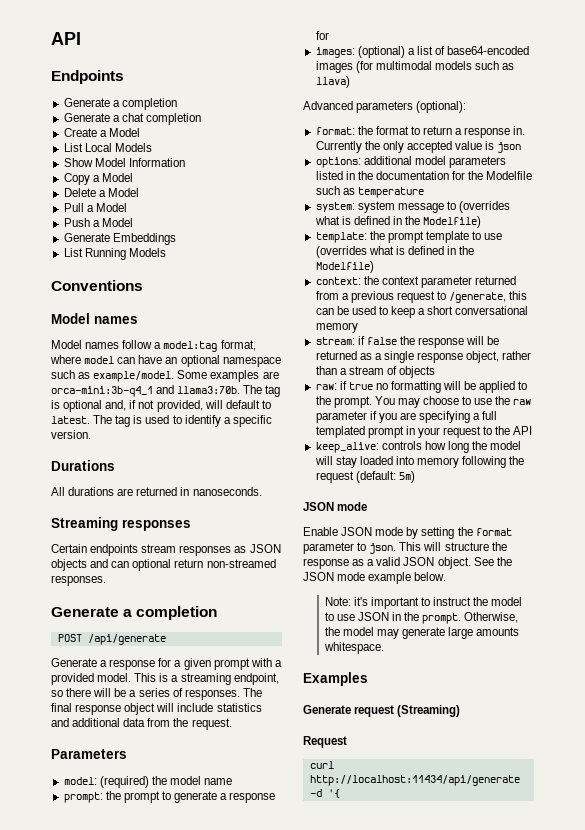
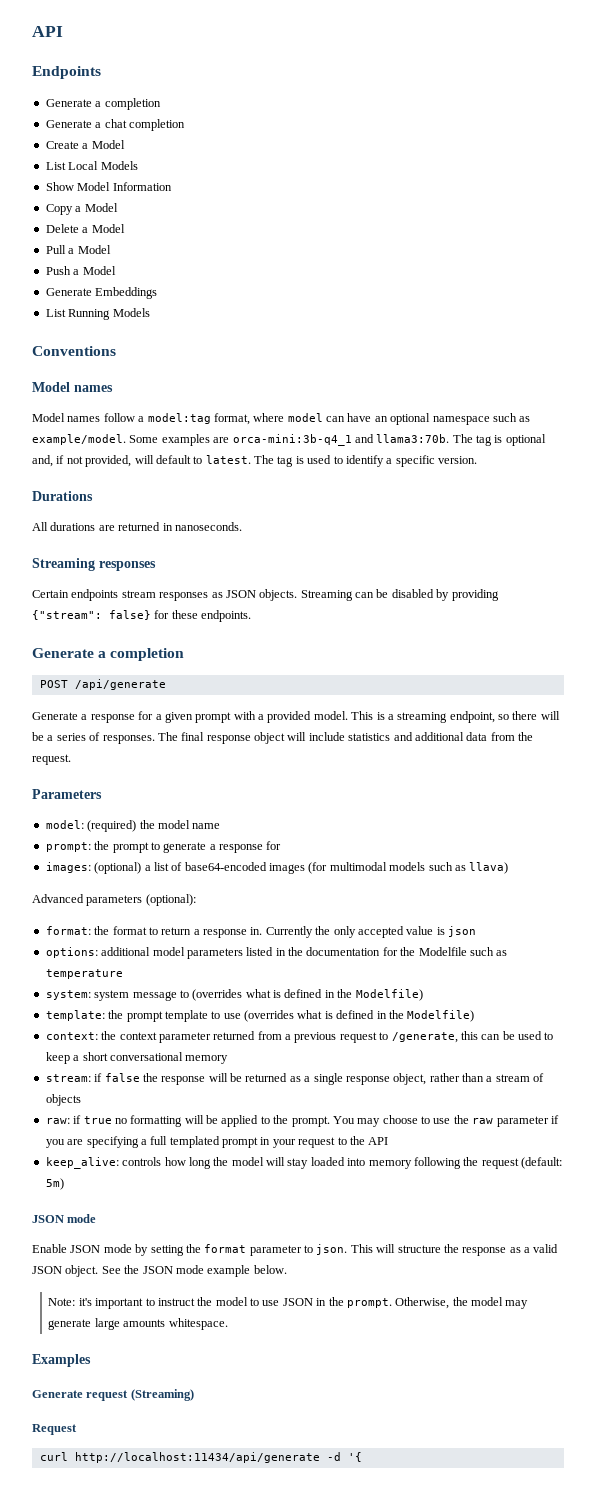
[51,559,276,571] [51,575,106,586] objects and can optional return non-streamed responses. -> [259,589,499,601] [32,610,252,622] objects. Streaming can be disabled by providing {"stream": false} for these endpoints.

